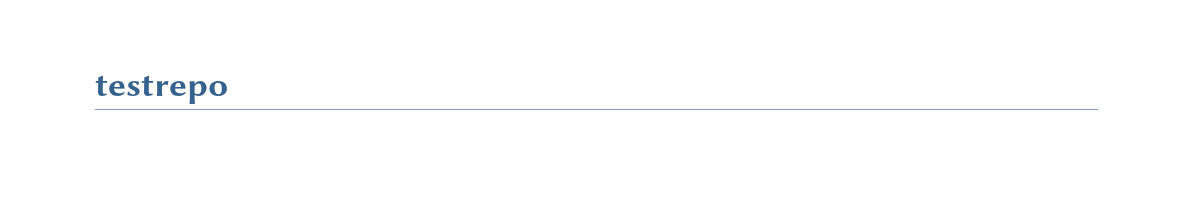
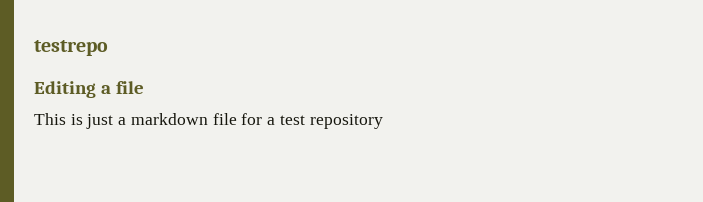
(228, 89) none -> [34,81,144,98] [34,113,383,129] // Editing a file // This is just a markdown file for a test repository

